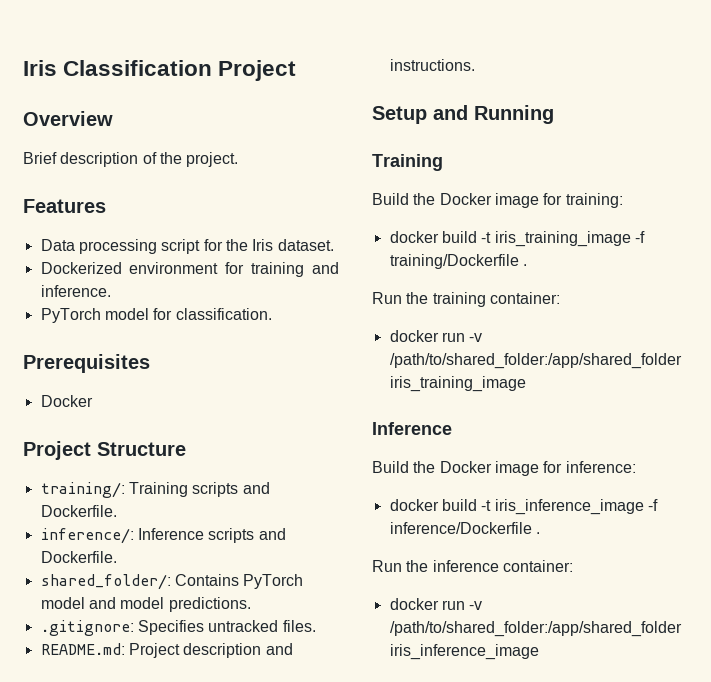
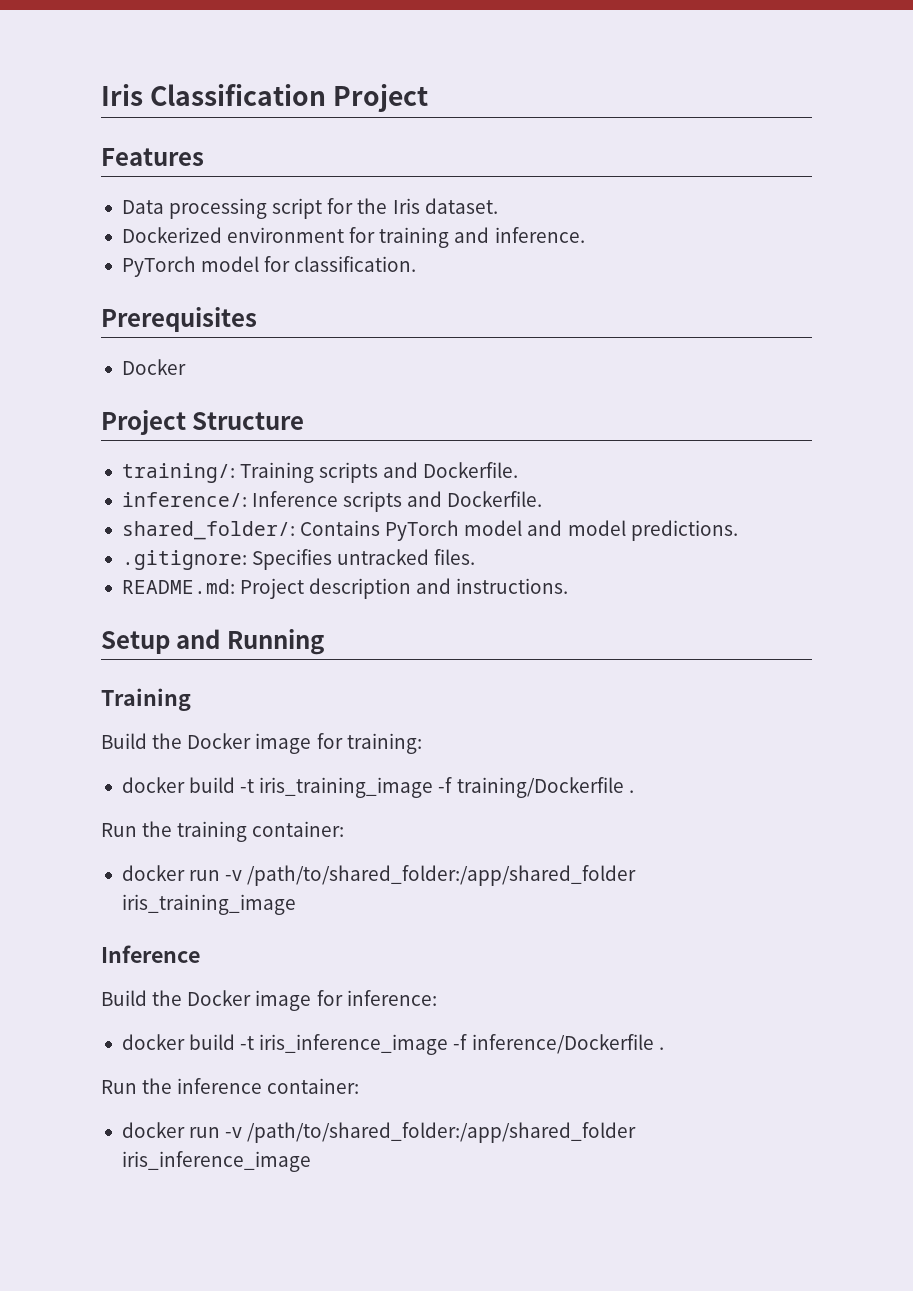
[23,111,113,126] [23,152,239,167] // Overview // Brief description of the project. -> (429, 98) none

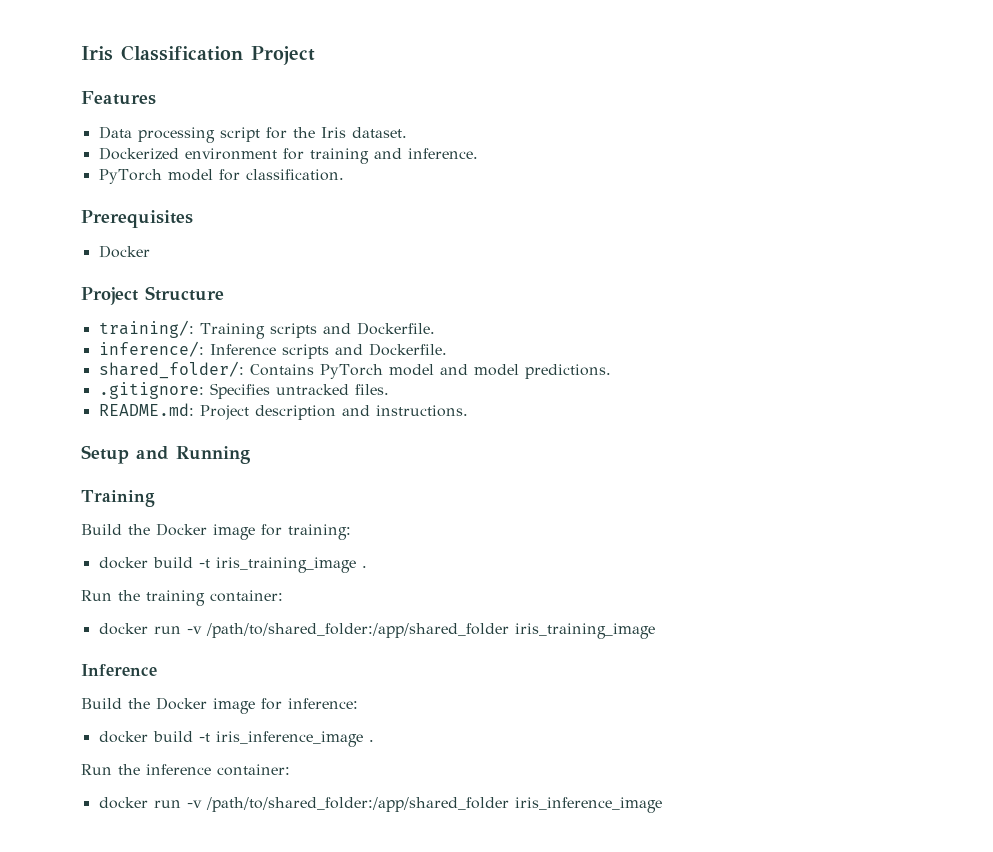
[438,777,624,798] -f training/Dockerfile -> (356, 565) none
[453,1034,654,1054] -f inference/Dockerfile -> (363, 739) none

